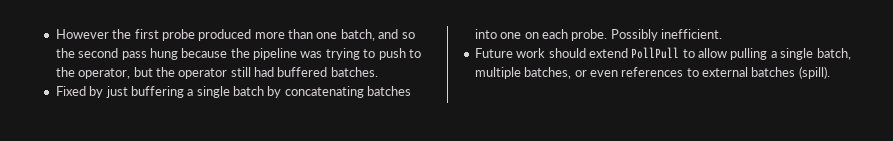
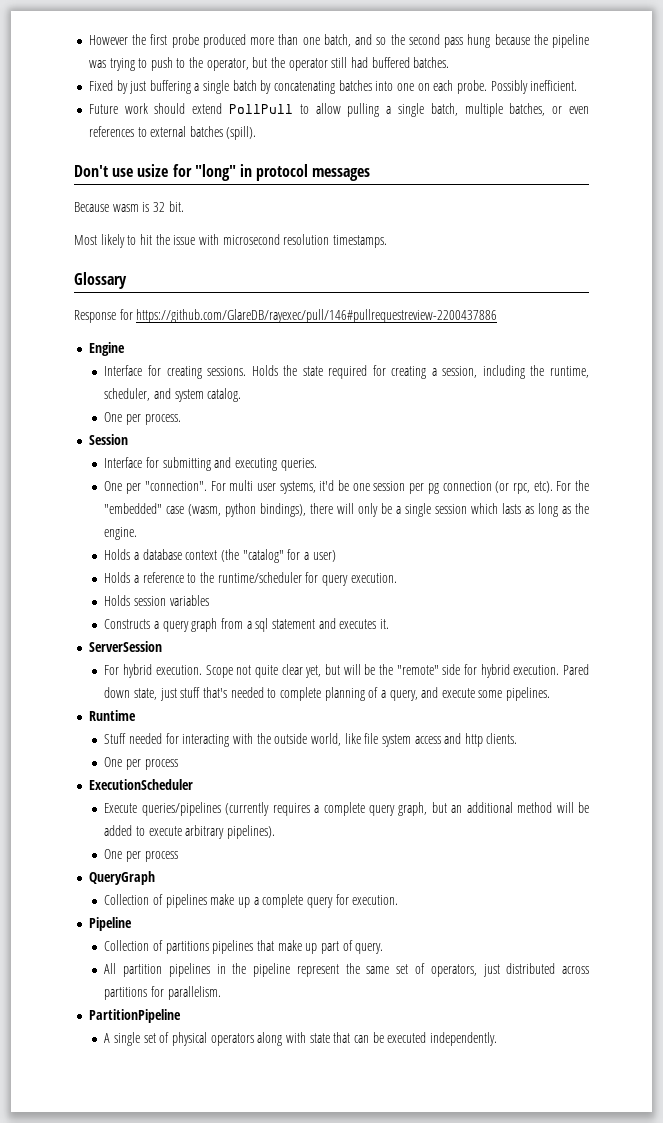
(830, 72) none -> [74,164,371,181] [74,201,184,212] [74,234,387,248] [74,272,127,289] [74,309,498,323] [88,342,125,356] [104,365,589,379] [104,388,242,402] [104,412,181,425] [88,434,128,445] [104,457,317,471] [104,480,590,494] [104,503,589,517] [104,527,138,540] [104,549,336,563] [104,572,397,586] [104,595,209,606] [104,618,389,632] [88,641,162,652] [104,664,590,678] [104,687,551,701] [88,710,136,721] [104,733,518,747] [104,757,178,770] [88,779,193,790] [104,802,589,816] [104,825,276,839] [104,849,178,862] [88,871,155,885] [104,894,399,908] [88,917,132,931] [104,940,384,954] [104,963,589,977] [104,986,221,1000] [88,1009,181,1023] [104,1032,497,1046] // Don't use usize for "long" in protocol messages // Because wasm is 32 bit. // Most likely to hit the issue with microsecond resolution timestamps. // Glossary // Response for https://github.com/GlareDB/rayexec/pull/146#pullrequestreview-2200437886 // Engine // Interface for creating sessions. Holds the state required for creating a session, including the runtime, scheduler, and system catalog. // One per process. // Session // Interface for submitting and executing queries. // One per "connection". For multi user systems, it'd be one session per pg connection (or rpc, etc). For the "embedded" case (wasm, python bindings), there will only be a single session which lasts as long as the engine. // Holds a database context (the "catalog" for a user) // Holds a reference to the runtime/scheduler for query execution. // Holds session variables // Constructs a query graph from a sql statement and executes it. // ServerSession // For hybrid execution. Scope not quite clear yet, but will be the "remote" side for hybrid execution. Pared down state, just stuff that's needed to complete planning of a query, and execute some pipelines. // Runtime // Stuff needed for interacting with the outside world, like file system access and http clients. // One per process // ExecutionScheduler // Execute queries/pipelines (currently requires a complete query graph, but an additional method will be added to execute arbitrary pipelines). // One per process // QueryGraph // Collection of pipelines make up a complete query for execution. // Pipeline // Collection of partitions pipelines that make up part of query. // All partition pipelines in the pipeline represent the same set of operators, just distributed across partitions for parallelism. // PartitionPipeline // A single set of physical operators along with state that can be executed independently.

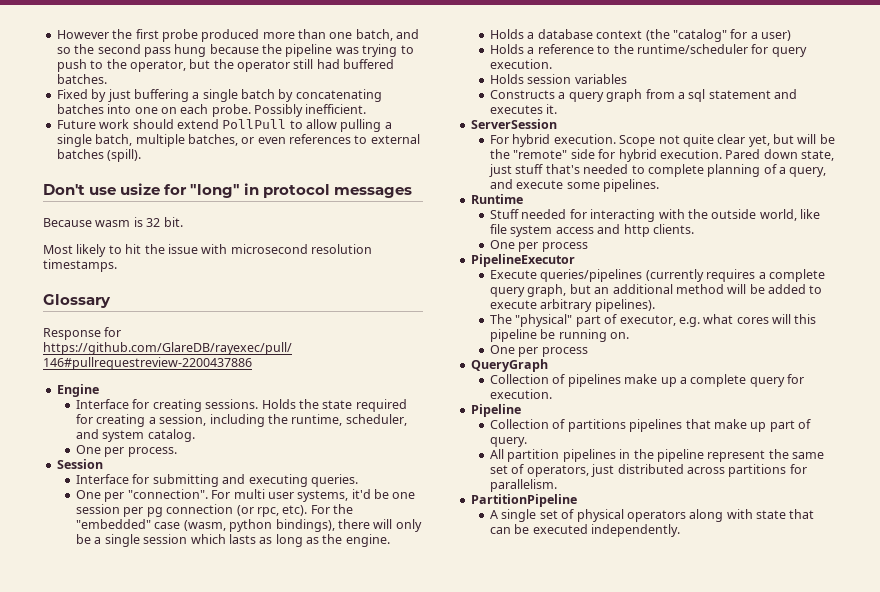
[88,779,193,790] ExecutionScheduler -> [470,254,575,267] PipelineExecutor
(276, 832) none -> [490,314,817,327] [490,329,630,342] // The "physical" part of executor, e.g. what cores will this pipeline be running on.

